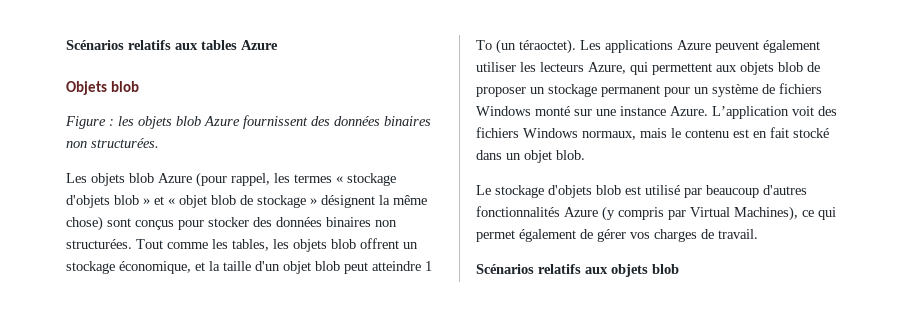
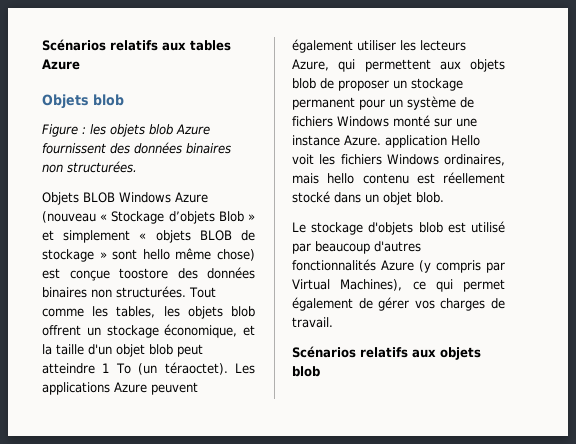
[66,172,396,187] [66,195,427,208] [66,216,249,231] Les objets blob Azure (pour rappel, les termes « stockage d'objets blob » et « objet blob de stockage » désignent la même chose) sont conçus pour stocker -> [42,192,208,205] [42,211,255,224] [42,230,255,243] [42,248,255,262] [42,268,168,281] Objets BLOB Windows Azure (nouveau « Stockage d’objets Blob » et simplement « objets BLOB de stockage » sont hello même chose) est conçue toostore
[712,106,837,119] [476,127,789,140] L’application voit des fichiers Windows normaux, mais le contenu est en fait -> [385,135,480,148] [292,154,505,166] [292,172,505,184] application Hello voit les fichiers Windows ordinaires, mais hello contenu est réellement

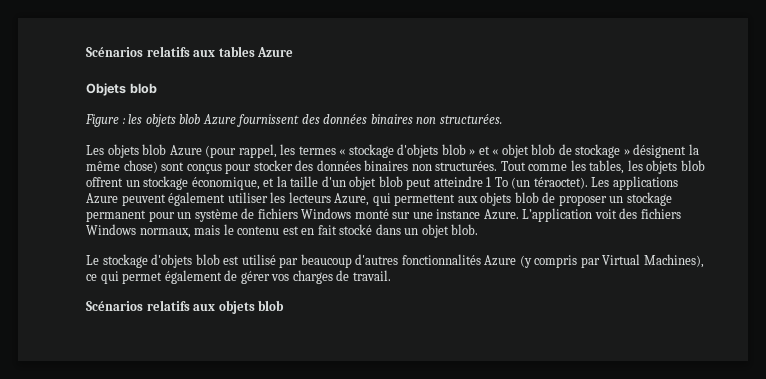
[42,192,208,205] [42,211,255,224] [42,230,255,243] [42,248,255,262] [42,268,168,281] Objets BLOB Windows Azure (nouveau « Stockage d’objets Blob » et simplement « objets BLOB de stockage » sont hello même chose) est conçue toostore -> [86,144,699,158] [86,160,293,174] Les objets blob Azure (pour rappel, les termes « stockage d'objets blob » et « objet blob de stockage » désignent la même chose) sont conçus pour stocker
[385,135,480,148] [292,154,505,166] [292,172,505,184] application Hello voit les fichiers Windows ordinaires, mais hello contenu est réellement -> [522,208,681,222] [86,224,337,238] L’application voit des fichiers Windows normaux, mais le contenu est en fait

